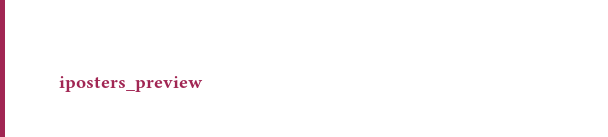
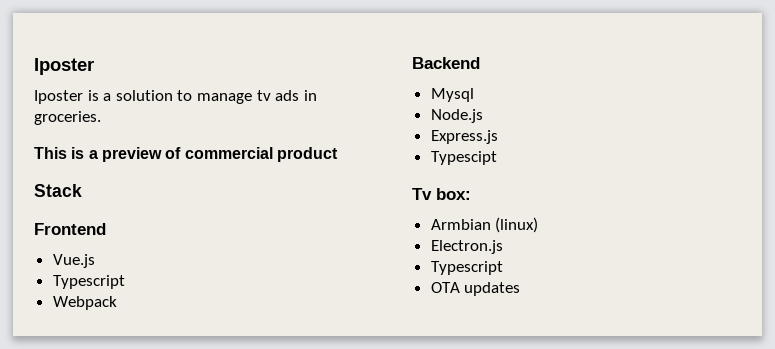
[59,76,203,92] iposters_preview -> [34,58,94,75] [34,90,317,104] [34,111,101,125] [34,147,338,162] [34,184,82,197] [34,223,106,235] [52,254,95,268] [52,275,125,289] [52,296,117,310] [412,57,480,69] [430,88,474,102] [430,109,483,123] [430,130,498,144] [430,151,497,165] [412,188,471,200] [430,217,539,233] [430,240,503,254] [430,261,503,275] [430,282,521,296] Iposter // Iposter is a solution to manage tv ads in groceries. // This is a preview of commercial product // Stack // Frontend // Vue.js // Typescript // Webpack // Backend // Mysql // Node.js // Express.js // Typescipt // Tv box: // Armbian (linux) // Electron.js // Typescript // OTA updates

